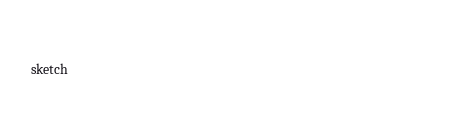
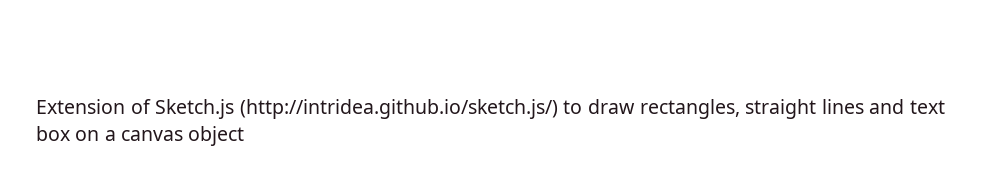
[31,63,68,74] sketch -> [36,99,946,119] [36,126,245,146] Extension of Sketch.js (http://intridea.github.io/sketch.js/) to draw rectangles, straight lines and text box on a canvas object

